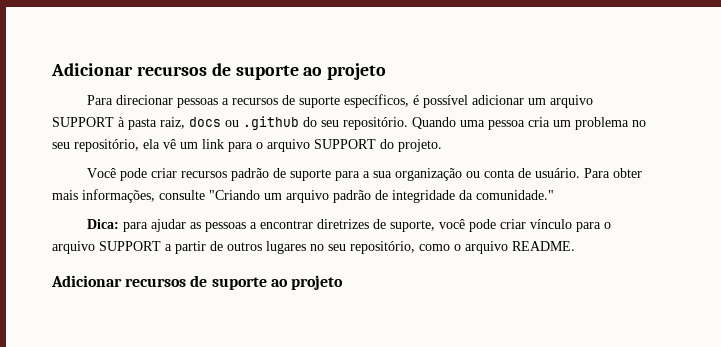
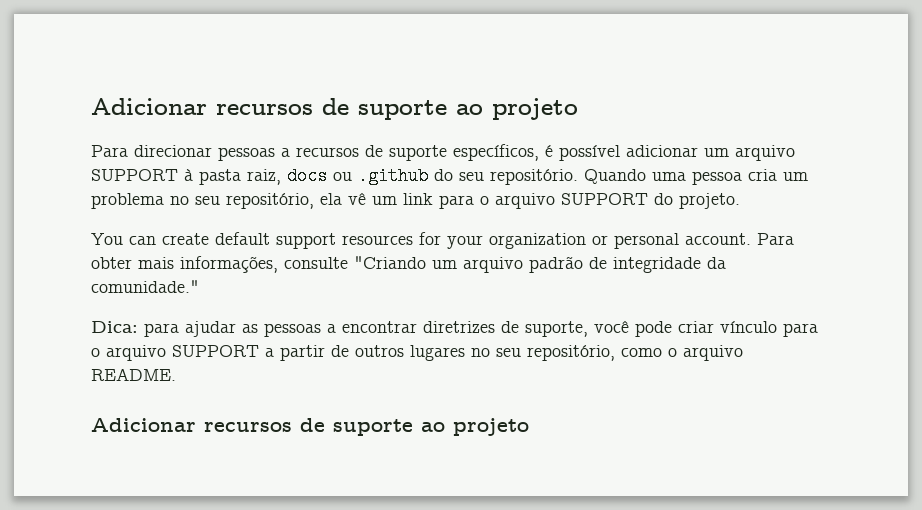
[86,168,580,181] Você pode criar recursos padrão de suporte para a sua organização ou conta de usuário. -> [91,232,751,249] You can create default support resources for your organization or personal account.

